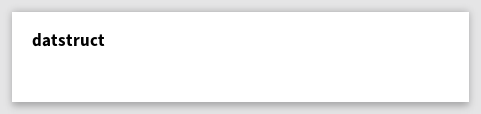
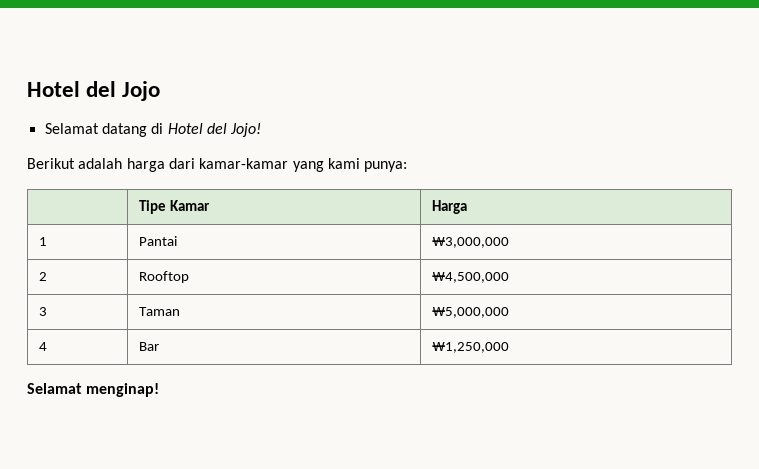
[32,33,105,47] datstruct -> [27,81,161,101] [44,123,262,137] [27,158,408,172] [139,200,210,214] [432,200,468,214] [39,237,48,246] [139,236,178,246] [432,237,510,248] [39,272,48,281] [139,271,190,283] [432,272,510,283] [39,307,48,316] [139,307,181,316] [432,307,510,318] [39,342,48,351] [139,342,160,351] [432,342,510,353] [27,383,160,397] Hotel del Jojo // Selamat datang di Hotel del Jojo! // Berikut adalah harga dari kamar-kamar yang kami punya: // | Tipe Kamar | Harga // 1 | Pantai | ₩3,000,000 // 2 | Rooftop | ₩4,500,000 // 3 | Taman | ₩5,000,000 // 4 | Bar | ₩1,250,000 // Selamat menginap!

